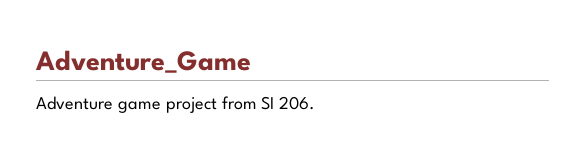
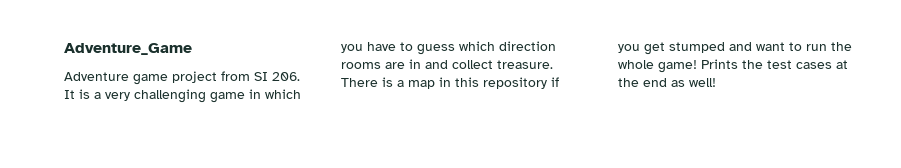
(316, 103) none -> [64,89,301,103] [341,41,556,55] [341,59,553,69] [341,77,559,89] [618,42,852,55] [618,59,848,73] [618,78,716,87] It is a very challenging game in which you have to guess which direction rooms are in and collect treasure. There is a map in this repository if you get stumped and want to run the whole game! Prints the test cases at the end as well!

